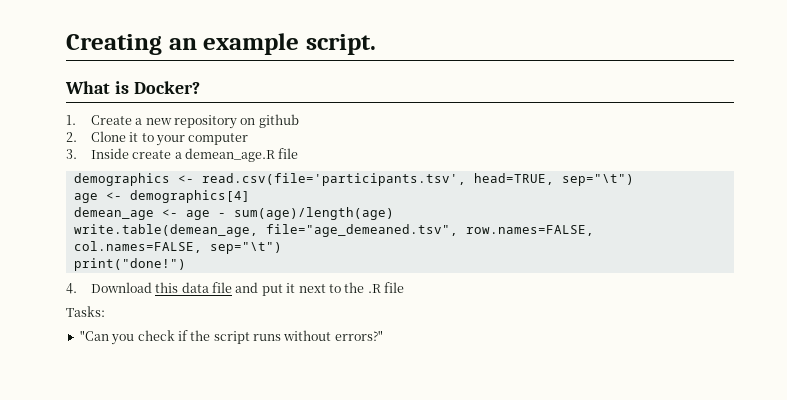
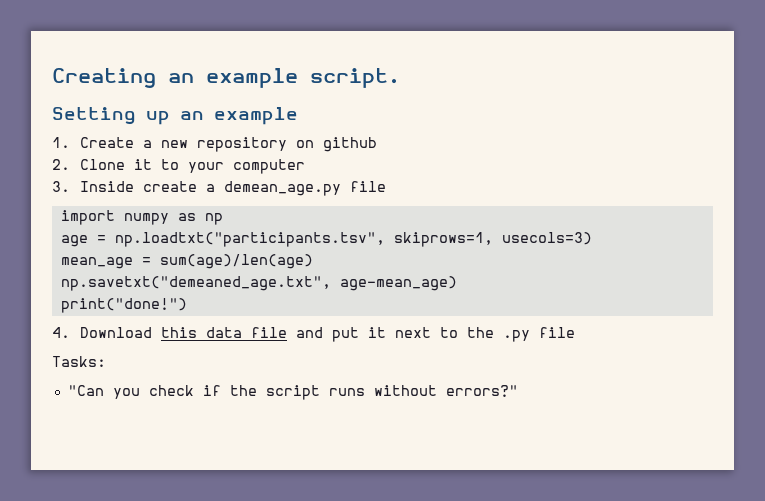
[65,81,200,94] What is Docker? -> [52,107,298,125] Setting up an example
[184,148,299,162] [73,173,634,186] [73,190,250,203] [73,207,394,220] [73,224,594,237] [73,241,282,254] demean_age.R file // demographics <- read.csv(file='participants.tsv', head=TRUE, sep="\t") // age <- demographics[4] // demean_age <- age - sum(age)/length(age) // write.table(demean_age, file="age_demeaned.tsv", row.names=FALSE, col.names=FALSE, sep="\t") -> [223,181,386,196] [60,210,223,225] [60,232,592,247] [60,254,313,269] [60,276,457,291] demean_age.py file // import numpy as np // age = np.loadtxt("participants.tsv", skiprows=1, usecols=3) // mean_age = sum(age)/len(age) // np.savetxt("demeaned_age.txt", age-mean_age)
[367,284,381,293] .R -> [502,330,530,342] .py

